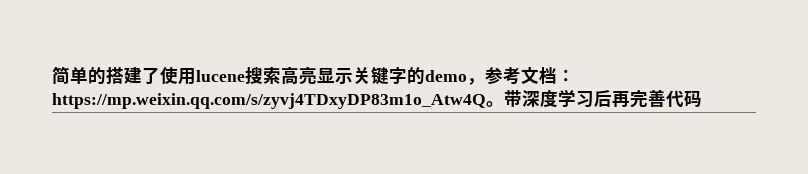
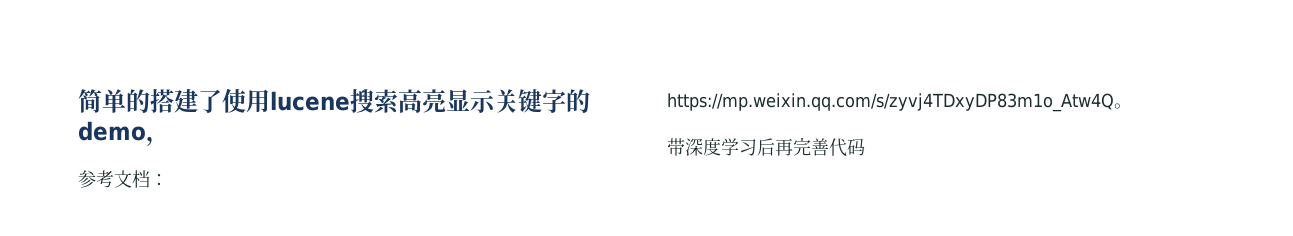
(485, 81) none -> (170, 141) //
(504, 104) none -> (1132, 106) //

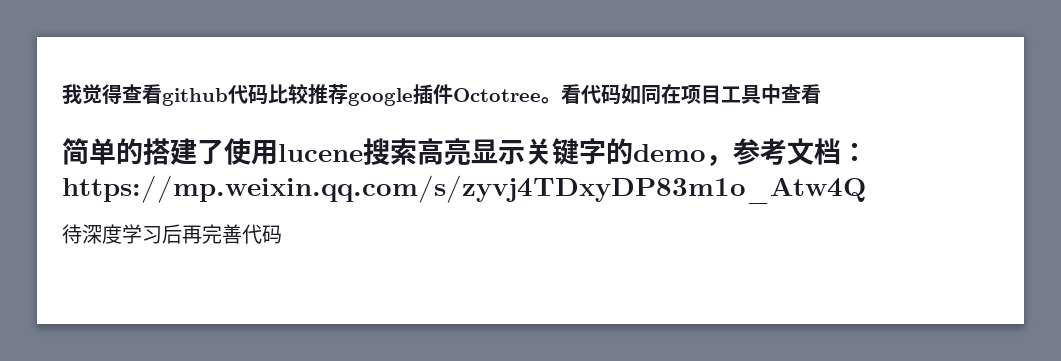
(78, 101) none -> [62,83,821,106] 我觉得查看github代码比较推荐google插件Octotree。看代码如同在项目工具中查看 //
(170, 141) // -> (733, 160) none
[1114,103,1132,109] [667,138,685,156] 。 // 带 -> [62,224,82,244] // 待

